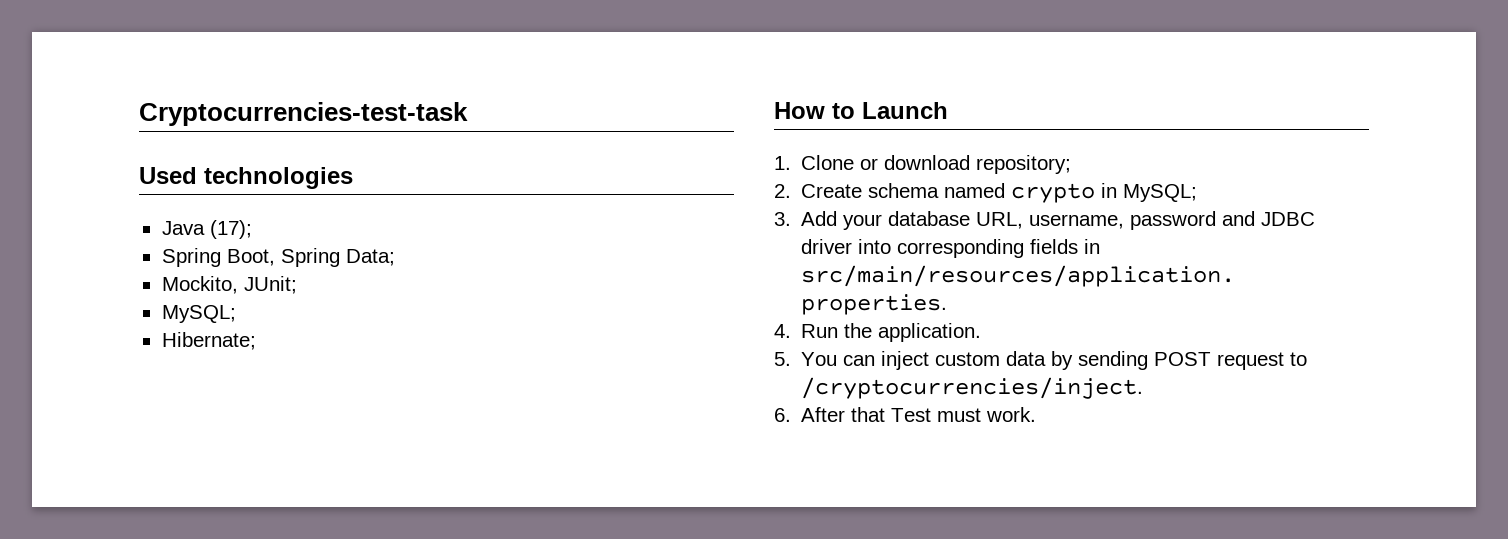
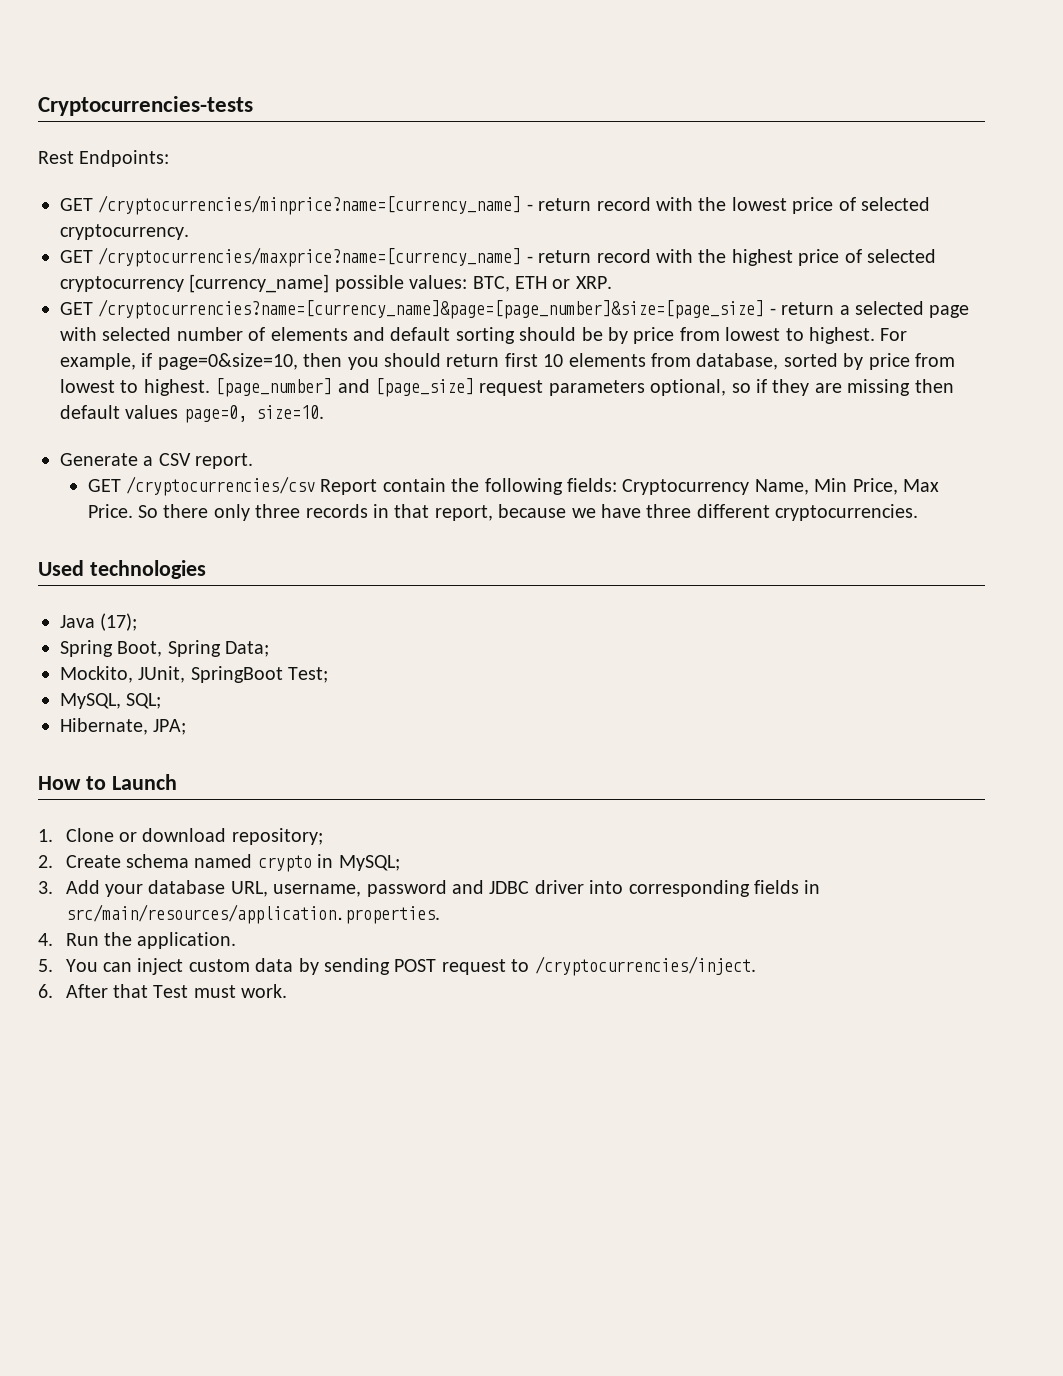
[139,102,468,126] Cryptocurrencies-test-task -> [38,96,253,116] [38,150,170,167] [60,195,930,215] [60,224,189,240] [60,247,936,267] [60,274,612,293] [60,299,970,319] [60,327,908,344] [60,353,955,370] [60,378,954,397] [60,405,324,423] [60,453,254,469] [87,476,940,496] [87,504,919,521] Cryptocurrencies-tests // Rest Endpoints: // GET /cryptocurrencies/minprice?name=[currency_name] - return record with the lowest price of selected cryptocurrency. // GET /cryptocurrencies/maxprice?name=[currency_name] - return record with the highest price of selected cryptocurrency [currency_name] possible values: BTC, ETH or XRP. // GET /cryptocurrencies?name=[currency_name]&page=[page_number]&size=[page_size] - return a selected page with selected number of elements and default sorting should be by price from lowest to highest. For example, if page=0&size=10, then you should return first 10 elements from database, sorted by price from lowest to highest. [page_number] and [page_size] request parameters optional, so if they are missing then default values page=0, size=10. // Generate a CSV report. // GET /cryptocurrencies/csv Report contain the following fields: Cryptocurrency Name, Min Price, Max Price. So there only three records in that report, because we have three different cryptocurrencies.
[243,276,297,294] [161,305,236,323] [161,332,256,350] JUnit; // MySQL; // Hibernate; -> [138,666,329,683] [60,693,162,709] [60,718,187,735] JUnit, SpringBoot Test; // MySQL, SQL; // Hibernate, JPA;

